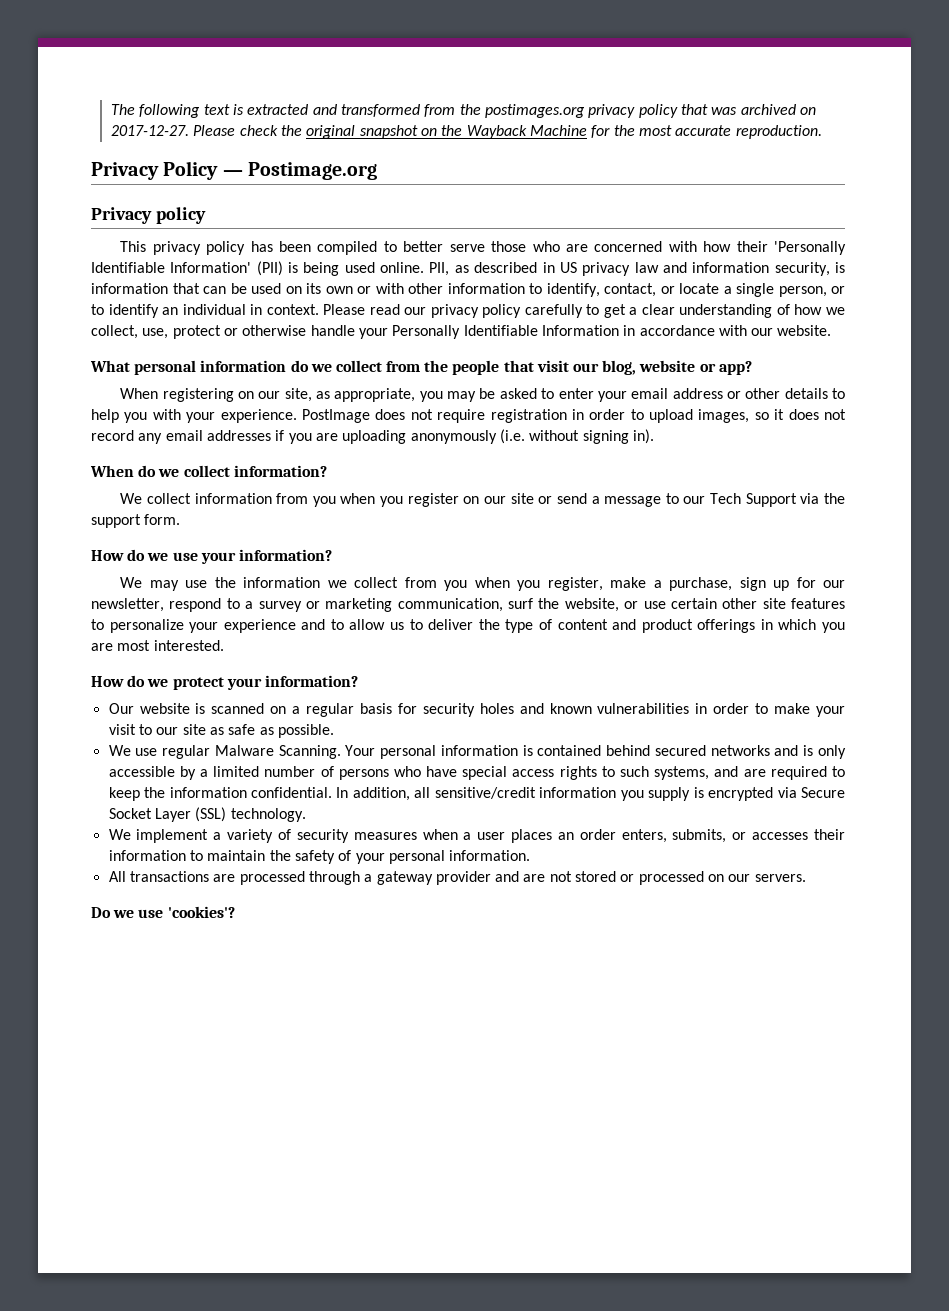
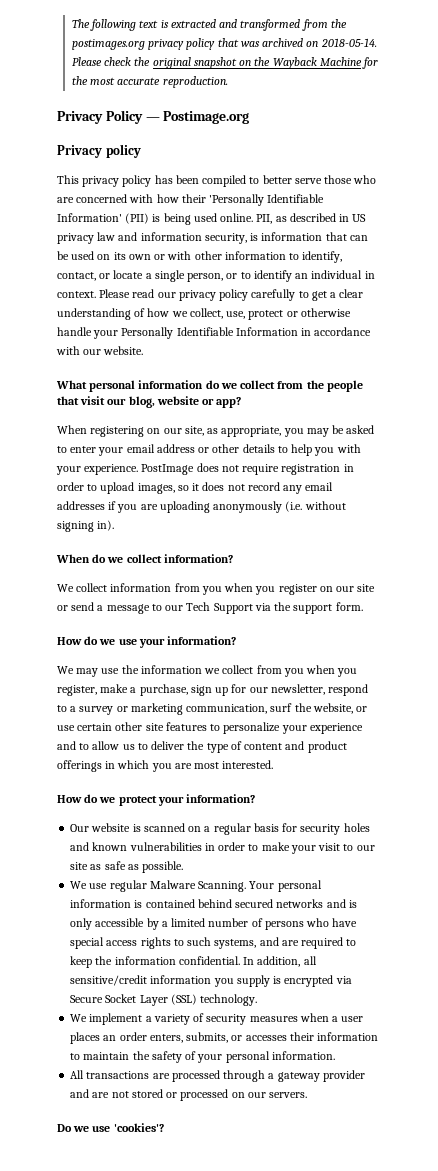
[111,125,190,136] 2017-12-27. -> [320,38,377,47] 2018-05-14.

